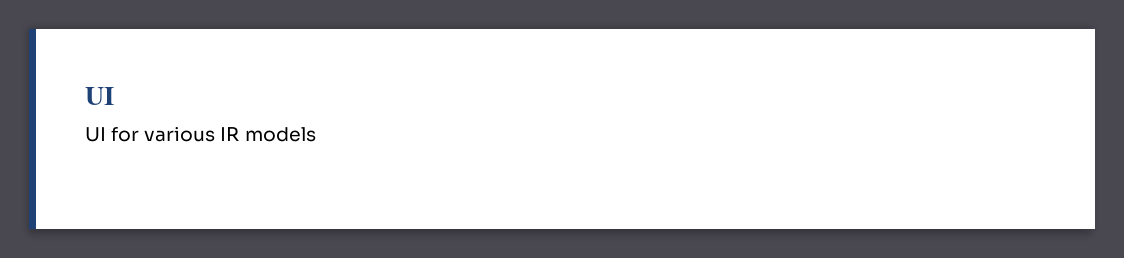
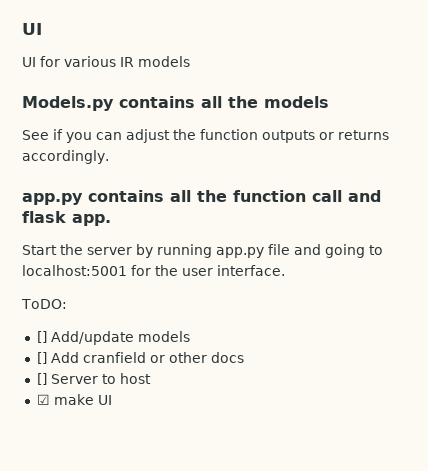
(316, 134) none -> [22,96,329,111] [22,129,389,143] [22,150,109,164] [22,190,381,205] [22,211,111,226] [22,244,383,258] [22,265,285,276] [21,299,67,309] [36,331,190,345] [36,352,244,364] [36,373,151,385] [36,394,112,405] // Models.py contains all the models // See if you can adjust the function outputs or returns accordingly. // app.py contains all the function call and flask app. // Start the server by running app.py file and going to localhost:5001 for the user interface. // ToDO: // [] Add/update models // [] Add cranfield or other docs // [] Server to host // ☑ make UI

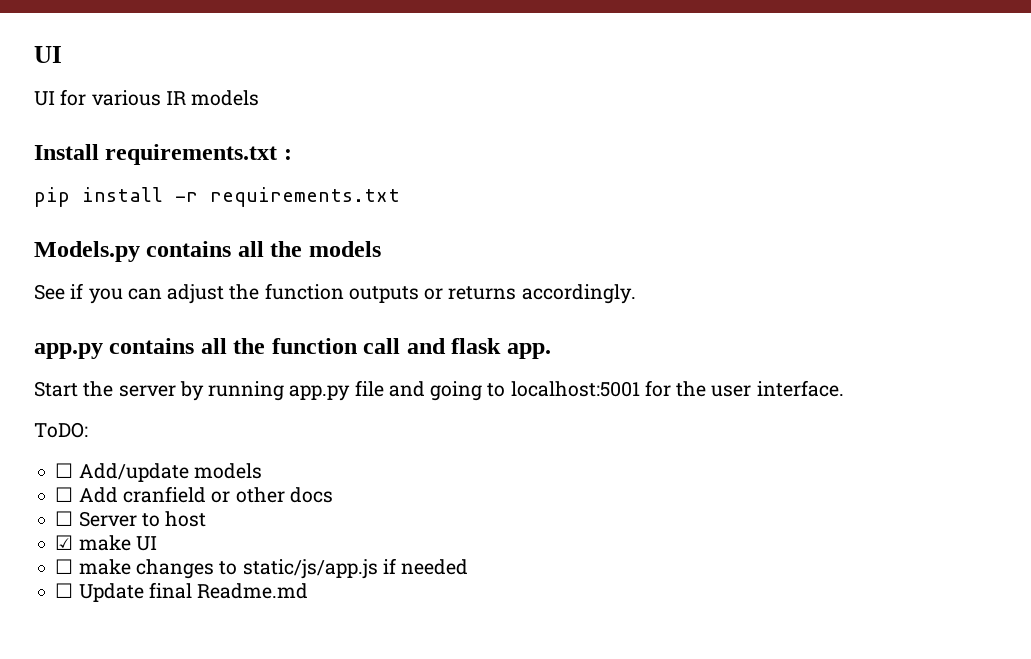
(190, 61) none -> [34,144,292,165] [34,187,400,207] // Install requirements.txt : // pip install -r requirements.txt
[36,331,47,343] [] -> [55,463,74,478] ☐
[36,352,47,364] [] -> [55,487,74,502] ☐
[36,373,47,385] [] -> [55,511,74,526] ☐
(112, 400) none -> [55,558,469,579] [55,582,309,602] // ☐ make changes to static/js/app.js if needed // ☐ Update final Readme.md

